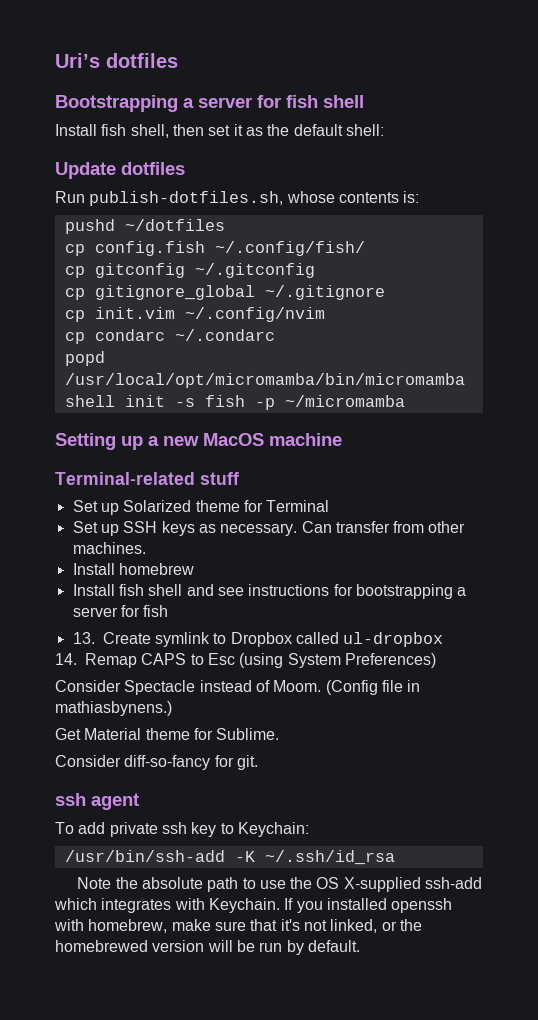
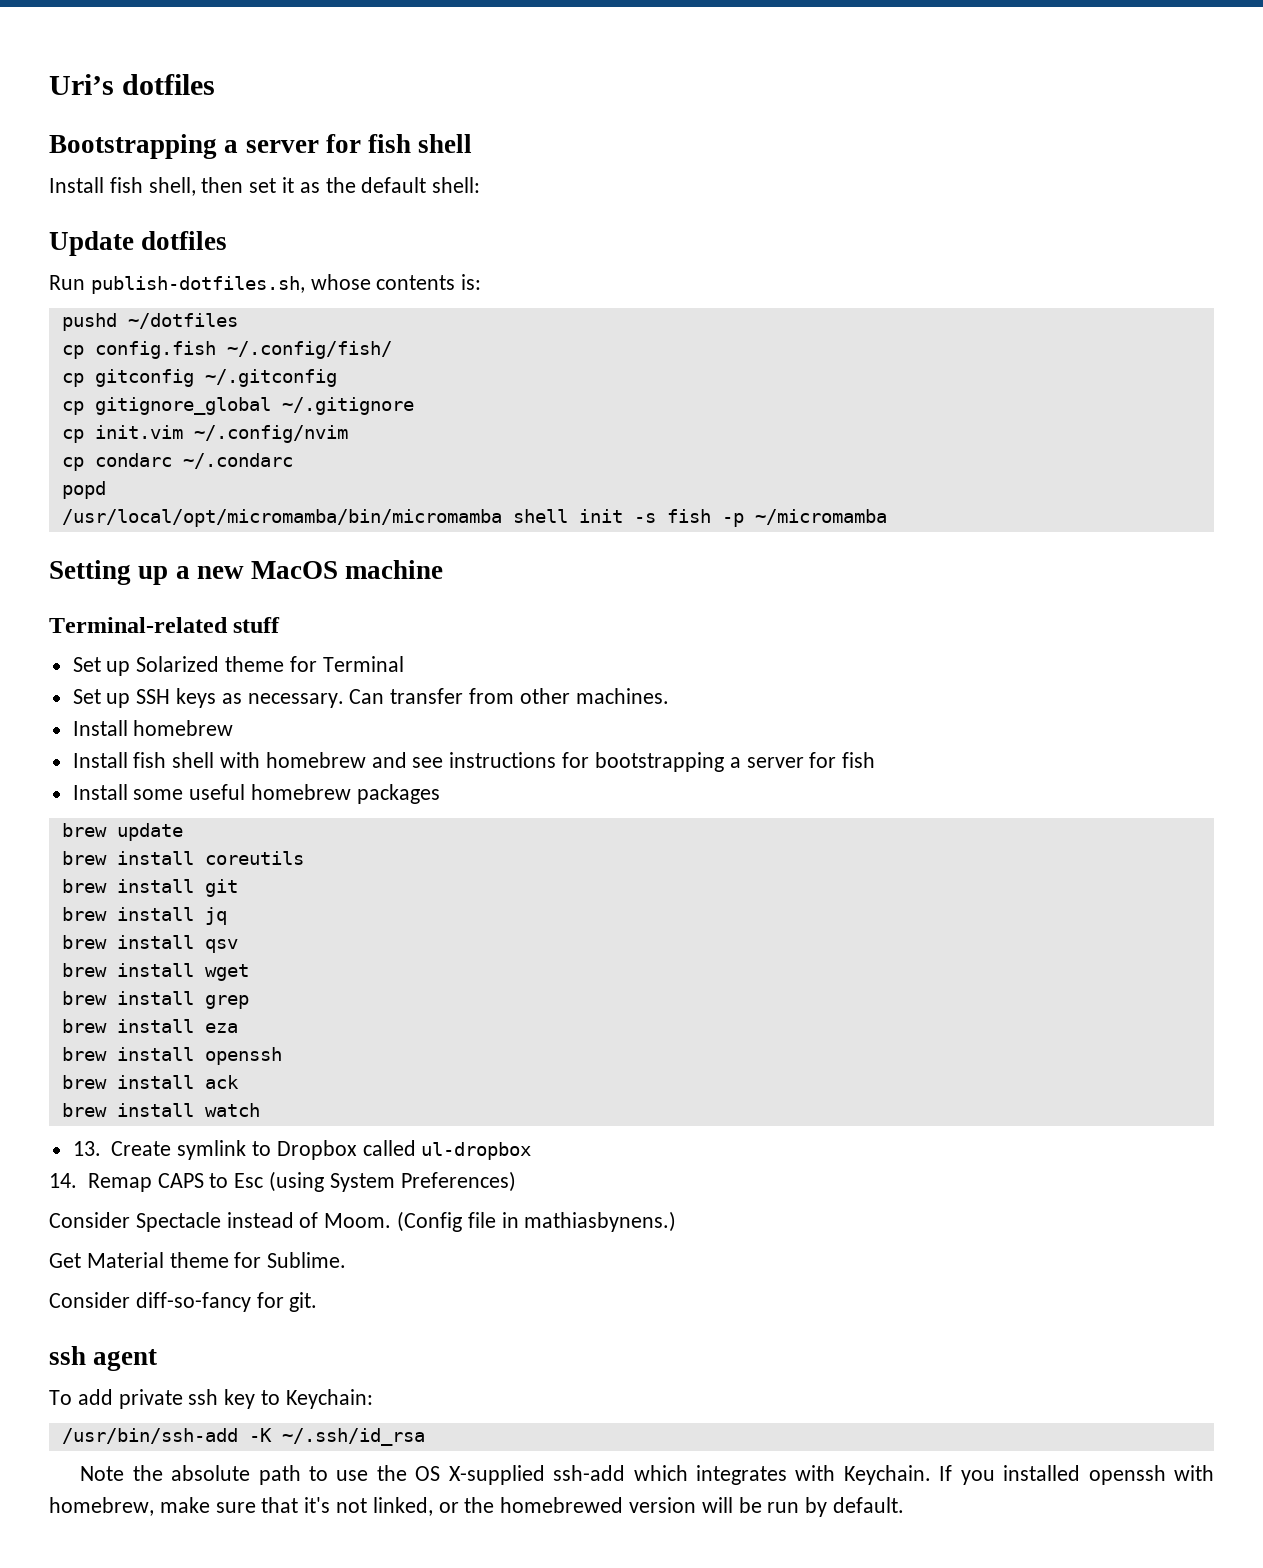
(183, 590) none -> [220,752,366,768] with homebrew
(169, 611) none -> [72,784,440,804] [61,823,183,841] [61,851,304,865] [61,879,238,897] [61,907,227,925] [61,935,238,953] [61,963,249,981] [61,991,249,1009] [61,1019,238,1033] [61,1047,282,1065] [61,1075,239,1089] [61,1103,260,1117] // Install some useful homebrew packages // brew update // brew install coreutils // brew install git // brew install jq // brew install qsv // brew install wget // brew install grep // brew install eza // brew install openssh // brew install ack // brew install watch

